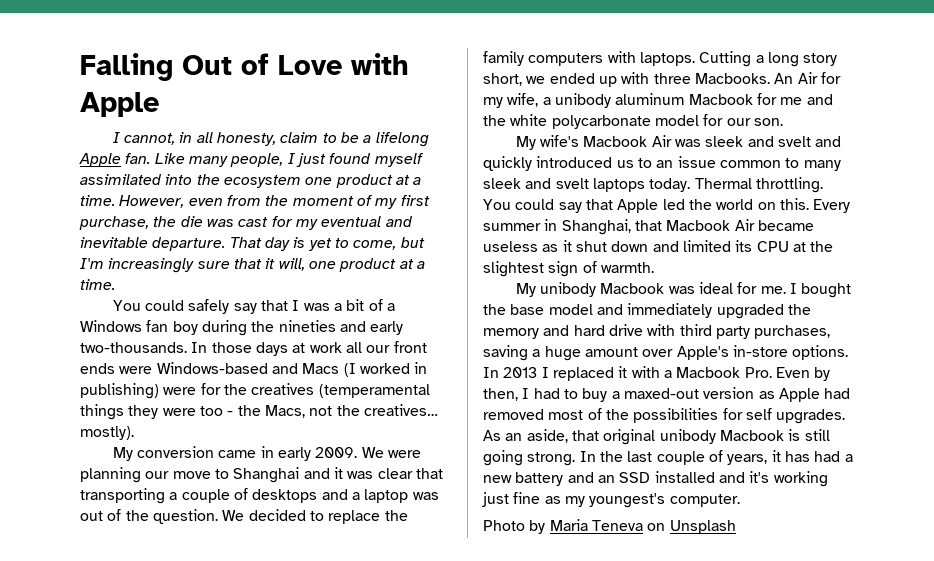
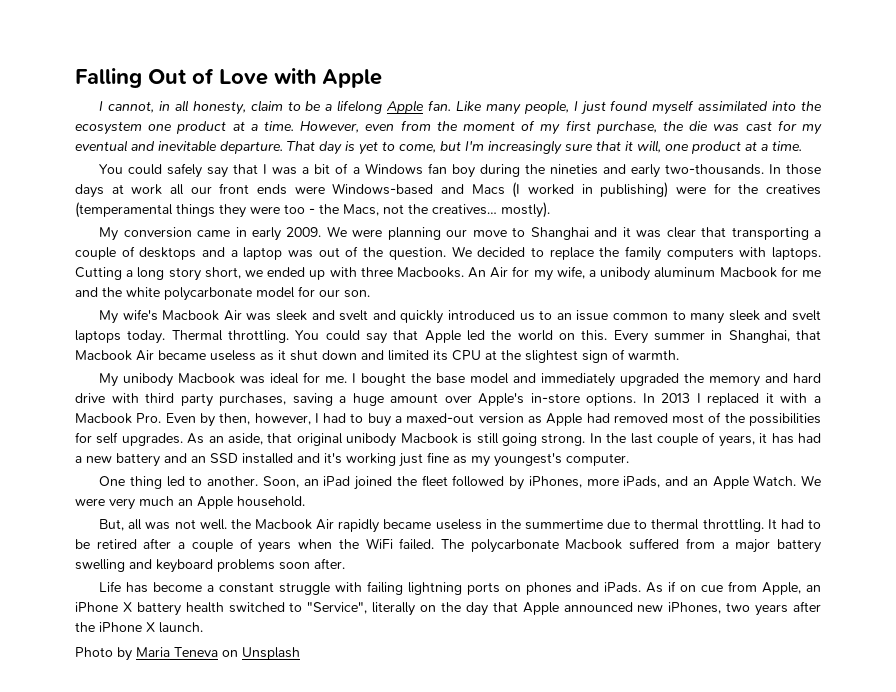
(518, 394) none -> [254,413,311,425] however,
(740, 500) none -> [99,475,821,490] [75,496,305,510] [99,519,821,533] [75,538,821,553] [75,558,345,573] [99,581,822,595] [75,601,822,616] [75,622,203,633] // One thing led to another. Soon, an iPad joined the fleet followed by iPhones, more iPads, and an Apple Watch. We were very much an Apple household. // But, all was not well. the Macbook Air rapidly became useless in the summertime due to thermal throttling. It had to be retired after a couple of years when the WiFi failed. The polycarbonate Macbook suffered from a major battery swelling and keyboard problems soon after. // Life has become a constant struggle with failing lightning ports on phones and iPads. As if on cue from Apple, an iPhone X battery health switched to "Service", literally on the day that Apple announced new iPhones, two years after the iPhone X launch.

